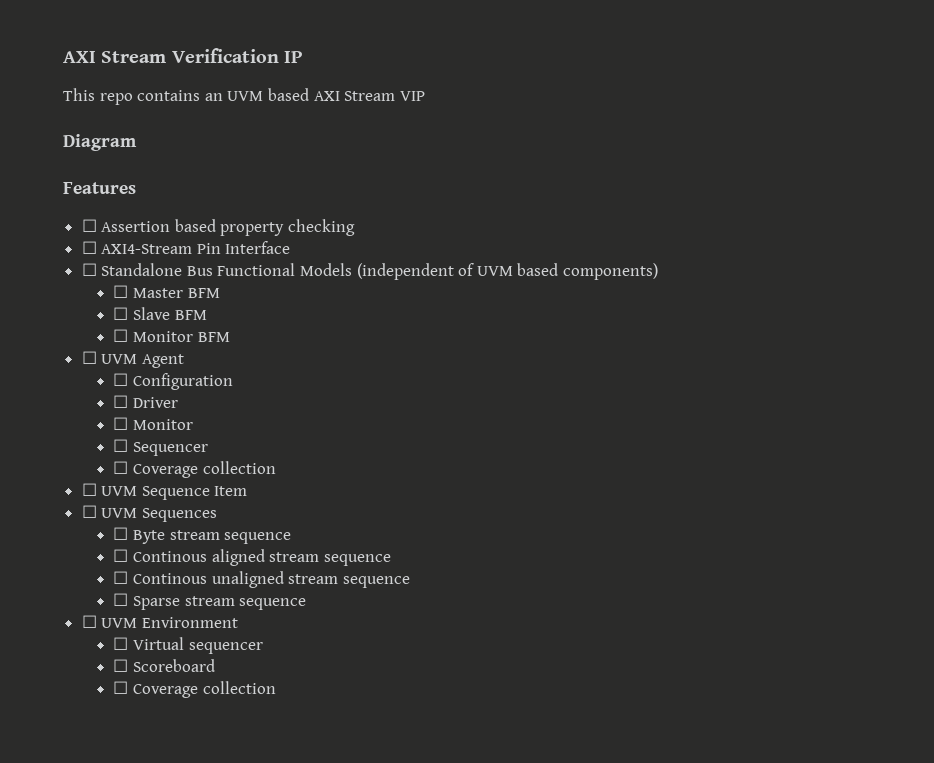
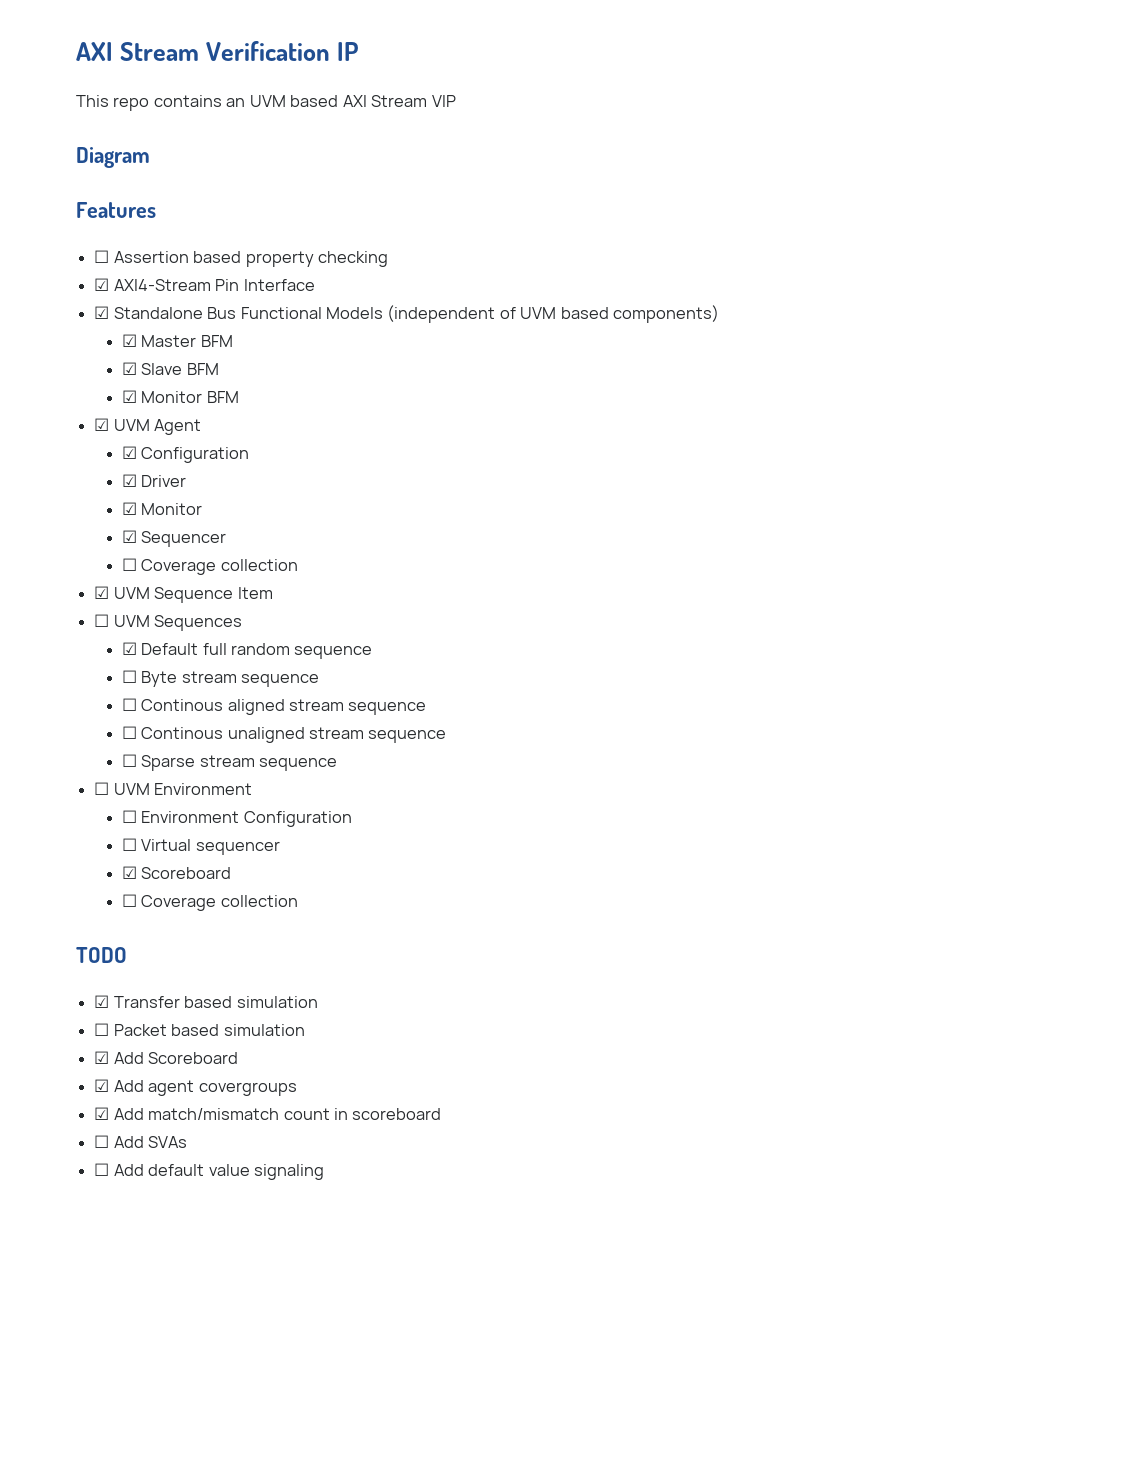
[81,241,97,254] ☐ -> [94,278,110,291] ☑
[81,263,97,276] ☐ -> [94,306,110,319] ☑
[113,285,129,298] ☐ -> [121,334,137,347] ☑
[113,307,129,320] ☐ -> [121,362,137,375] ☑
[113,329,129,342] ☐ -> [121,390,137,403] ☑
[81,351,97,364] ☐ -> [94,418,110,431] ☑
[113,373,233,390] [113,395,129,408] ☐ Configuration // ☐ -> [121,446,250,463] [121,474,137,487] ☑ Configuration // ☑
[113,417,129,430] ☐ -> [121,502,137,515] ☑
[113,439,129,452] ☐ -> [121,530,137,543] ☑
[81,483,97,496] ☐ -> [94,586,110,599] ☑
(217, 515) none -> [121,642,373,659] // ☑ Default full random sequence
(238, 622) none -> [121,810,352,827] // ☐ Environment Configuration
[113,659,129,672] ☐ -> [121,866,137,879] ☑
(276, 687) none -> [76,947,127,963] [94,995,318,1008] [94,1023,305,1036] [94,1051,239,1064] [94,1079,297,1096] [94,1107,442,1120] [94,1135,188,1148] [94,1163,324,1180] // TODO // ☑ Transfer based simulation // ☐ Packet based simulation // ☑ Add Scoreboard // ☑ Add agent covergroups // ☑ Add match/mismatch count in scoreboard // ☐ Add SVAs // ☐ Add default value signaling

